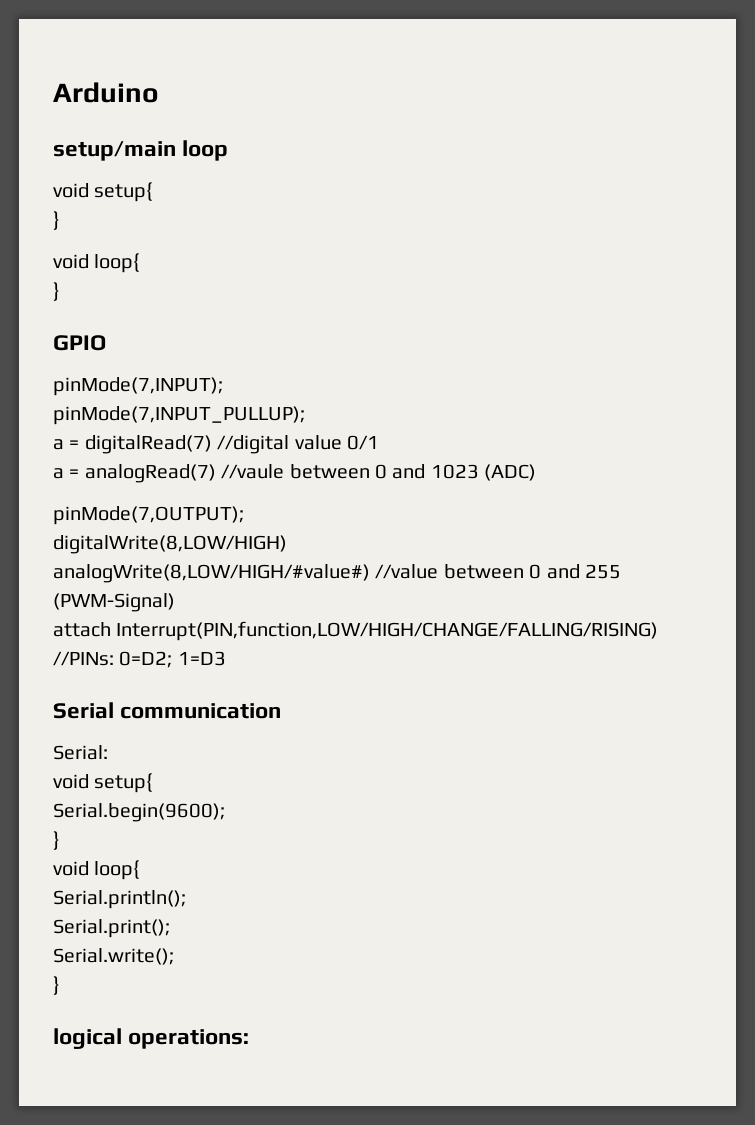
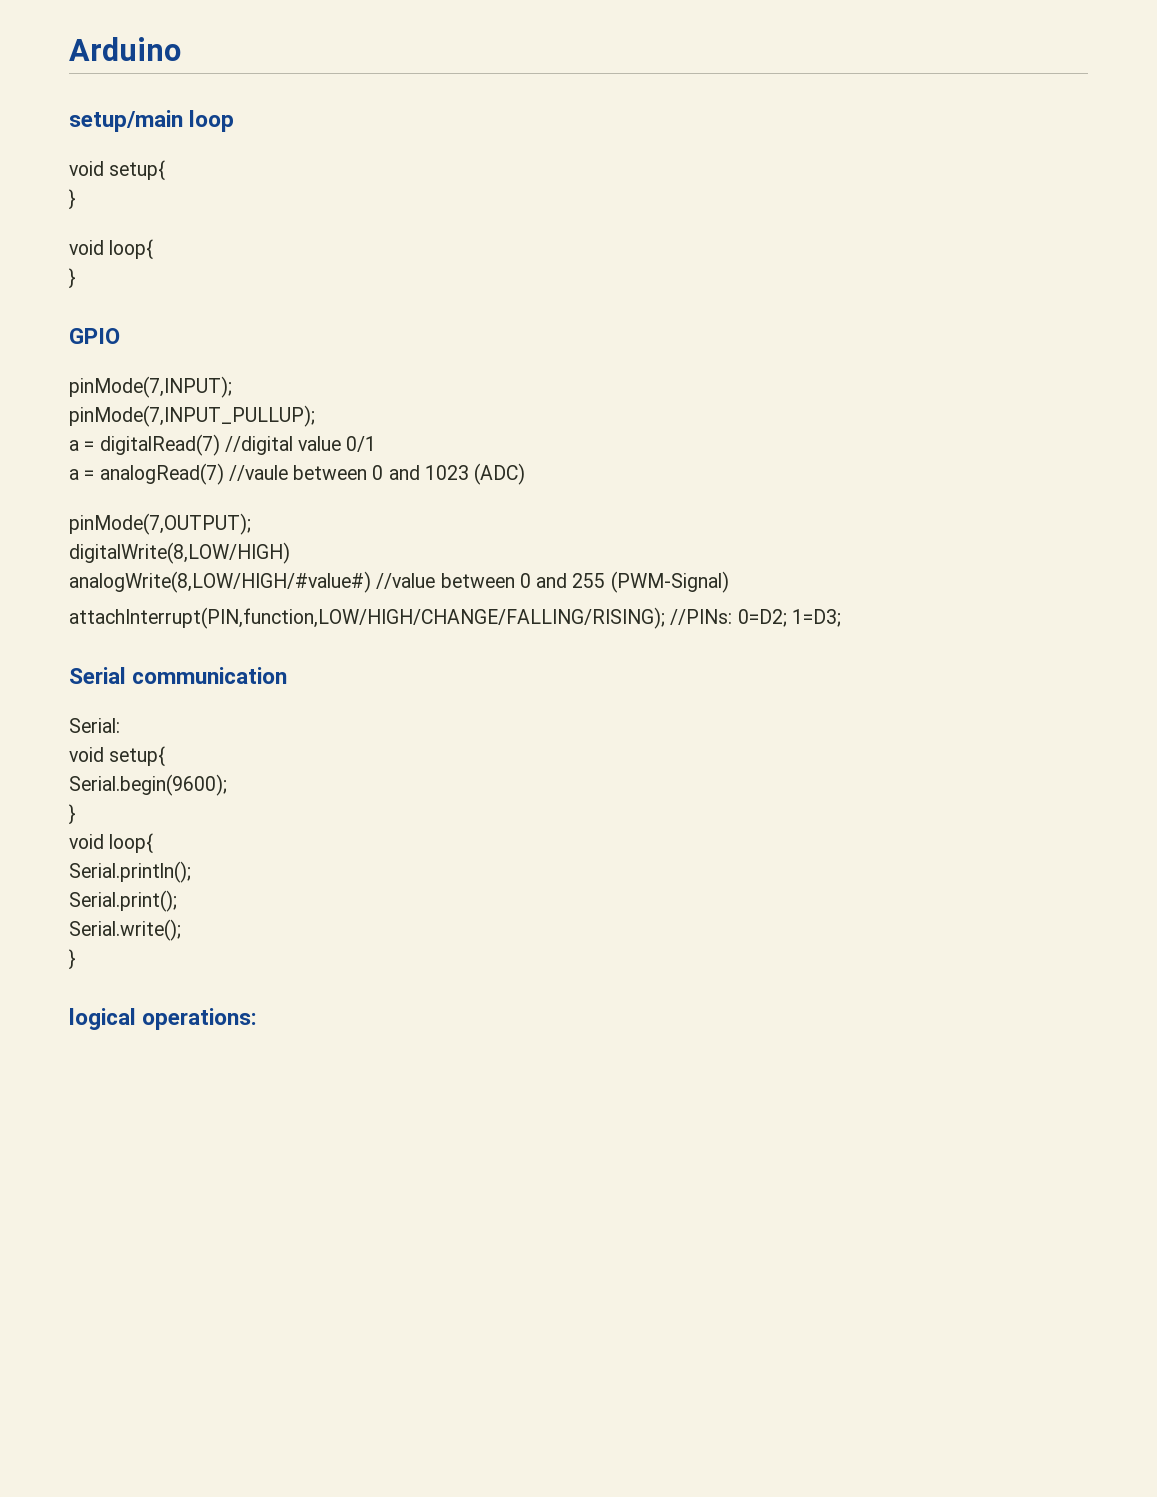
[53,621,659,641] attach Interrupt(PIN,function,LOW/HIGH/CHANGE/FALLING/RISING) -> [69,607,665,629] attachInterrupt(PIN,function,LOW/HIGH/CHANGE/FALLING/RISING);
[177,651,226,666] 1=D3 -> [791,609,841,627] 1=D3;

